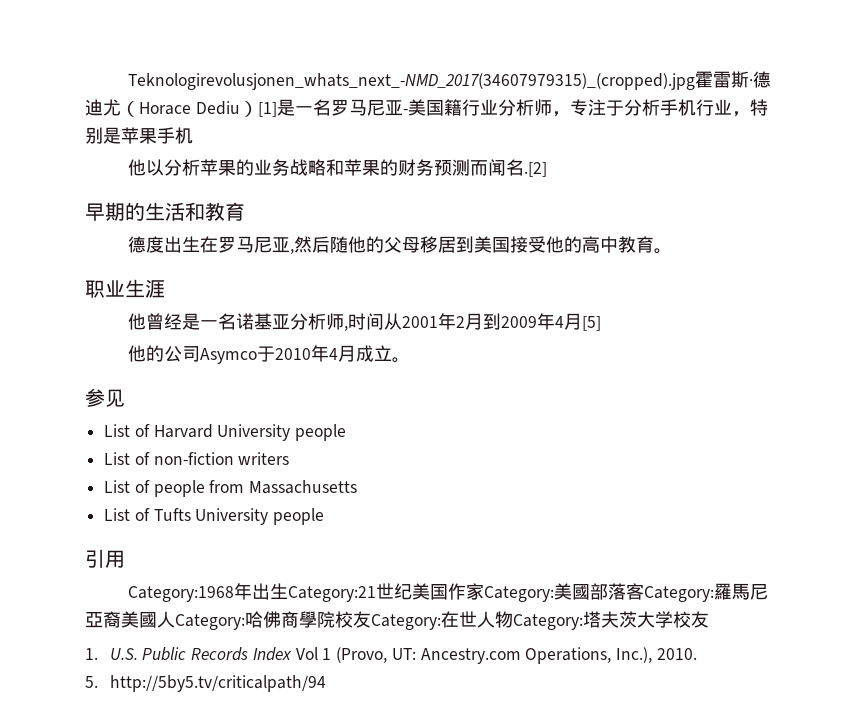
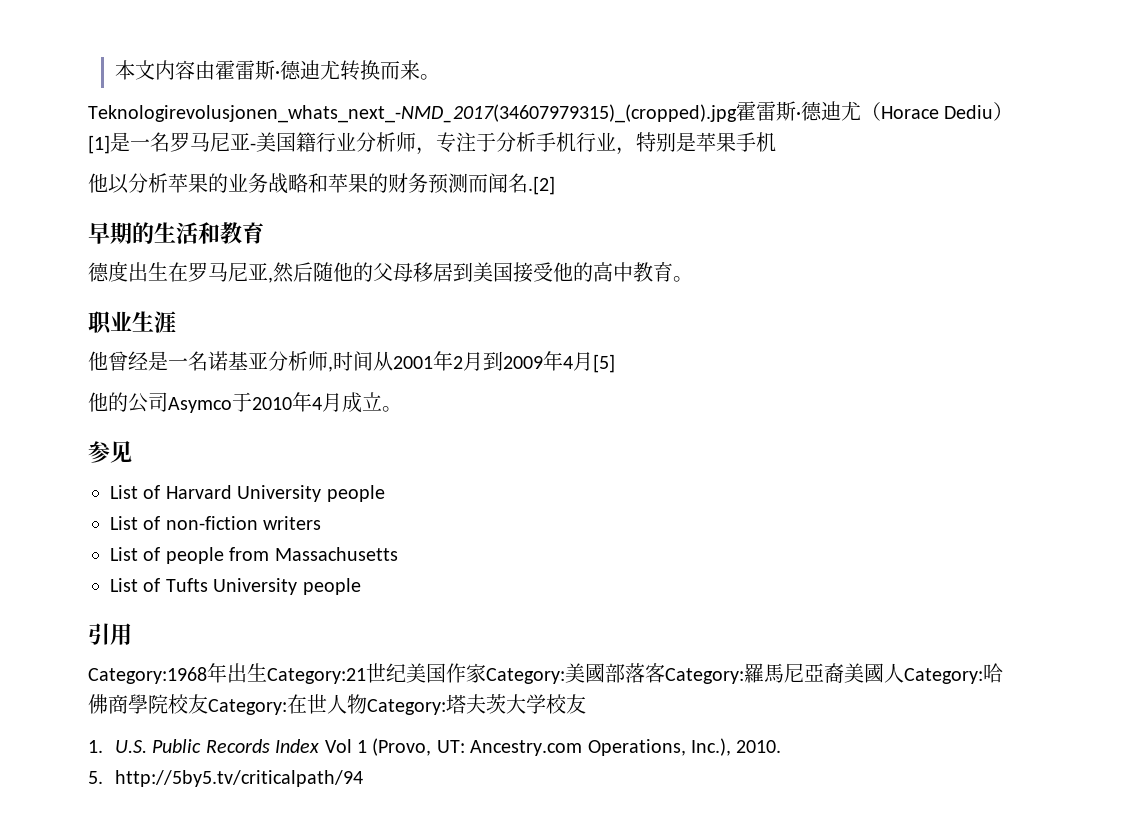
(128, 81) none -> [114,60,440,81] 本文内容由霍雷斯·德迪尤转换而来。 //

